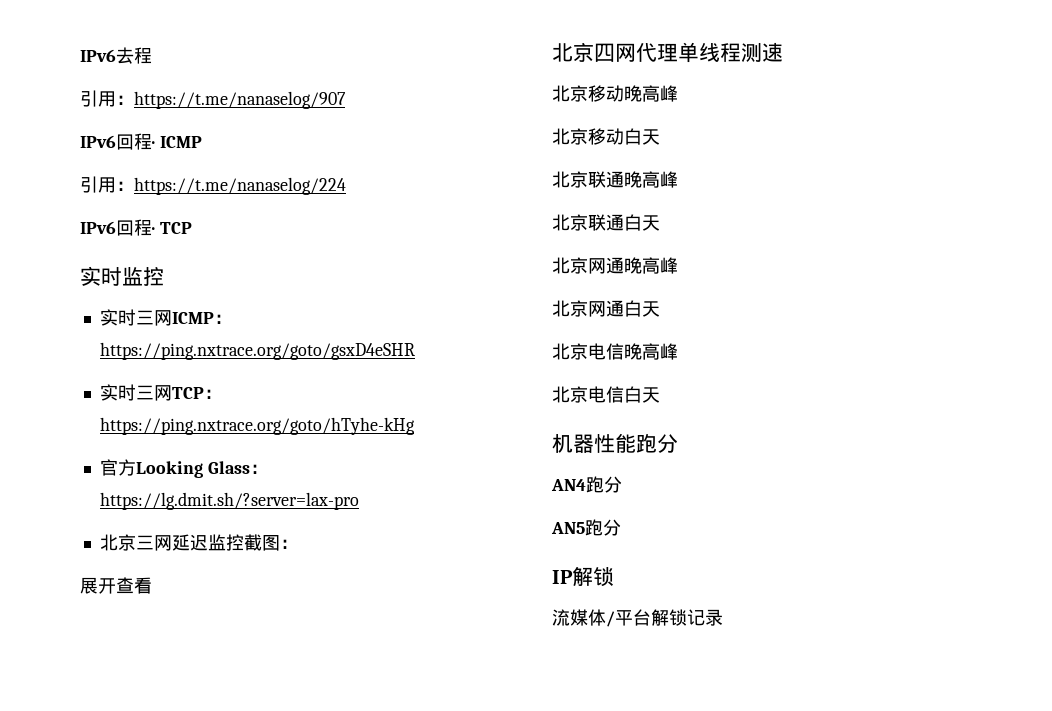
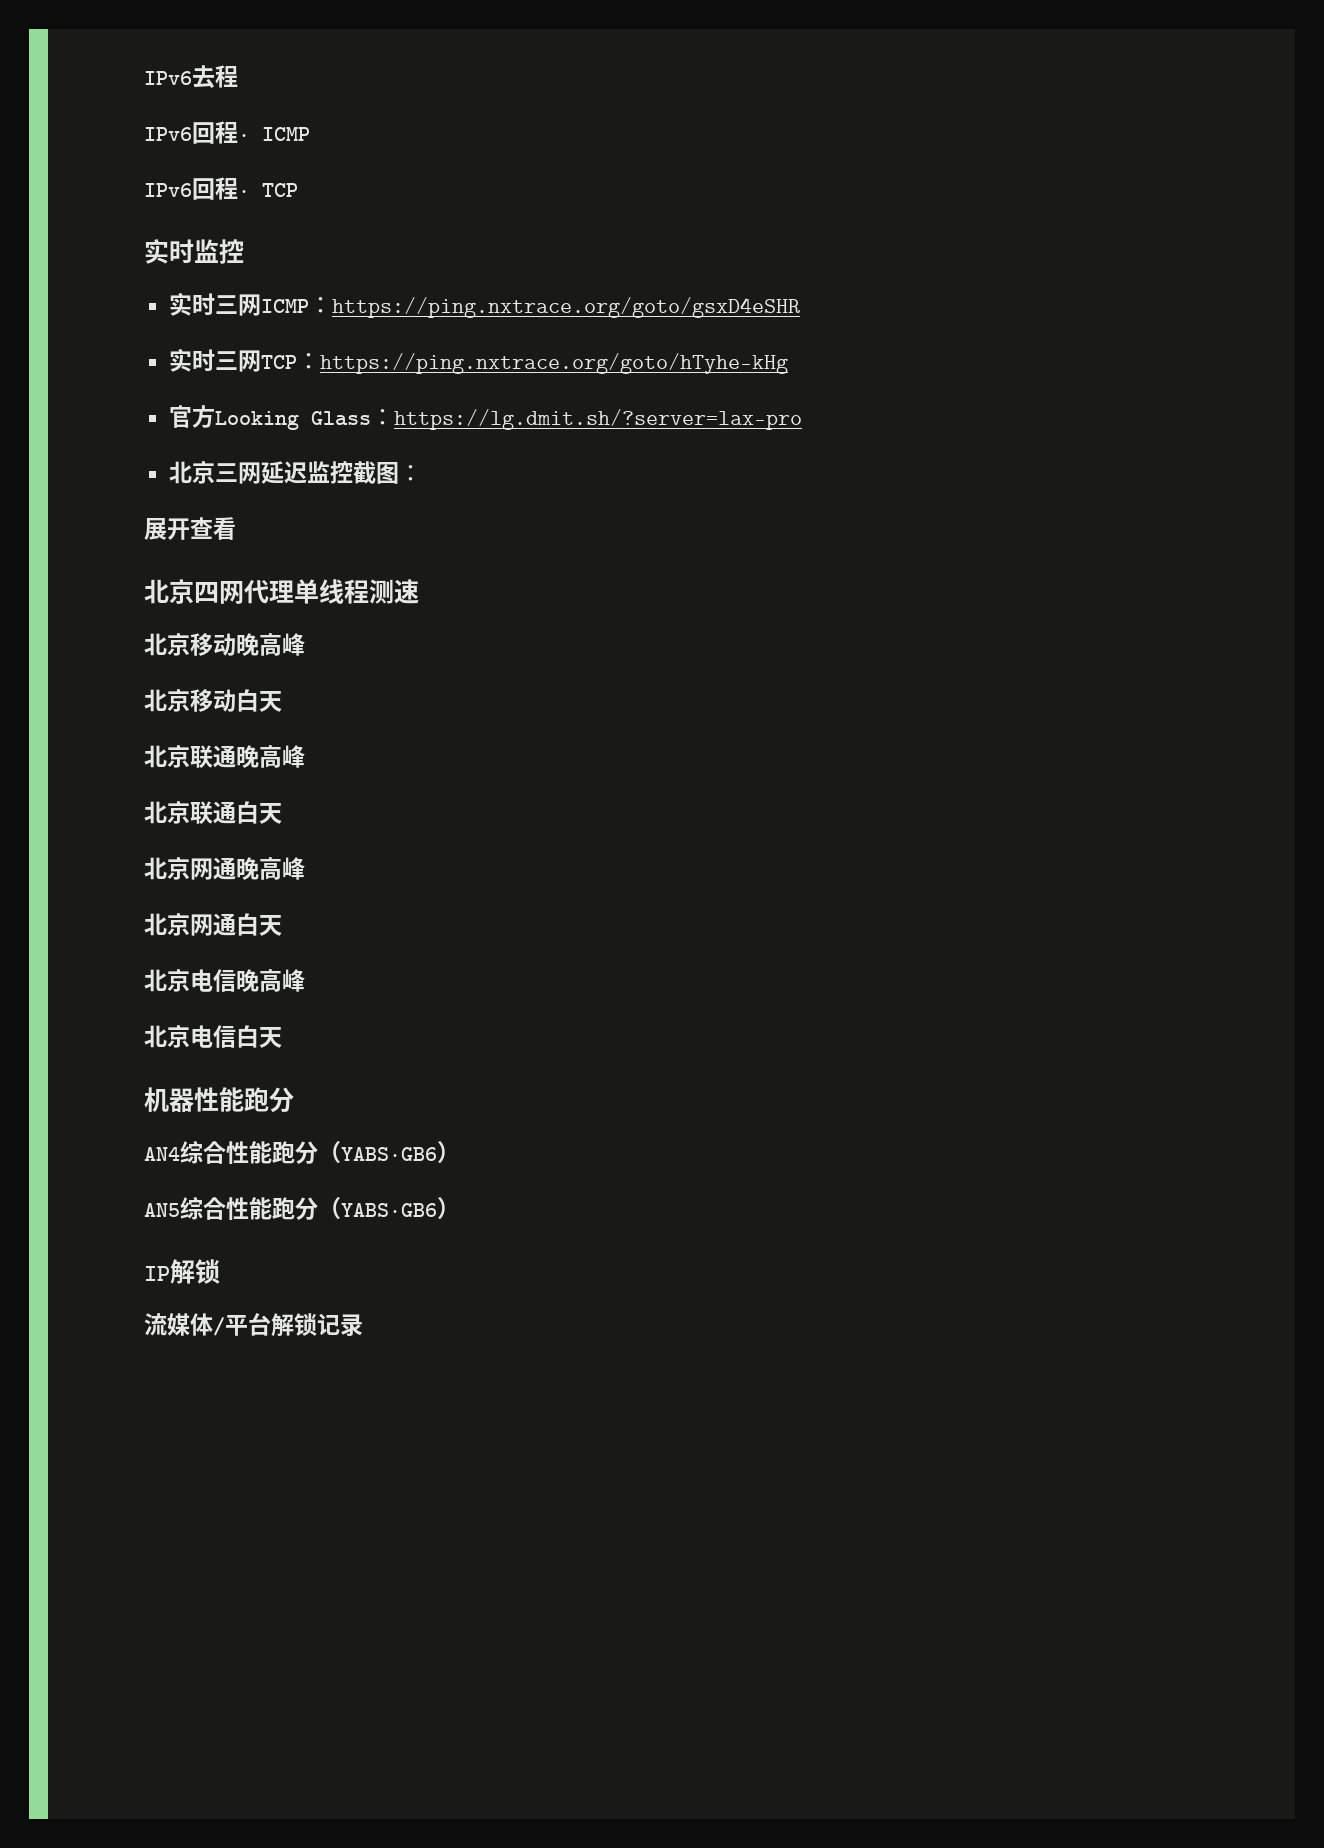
[80,90,346,109] // 引用：https://t.me/nanaselog/907 -> (238, 76) none
[80,176,346,195] // 引用：https://t.me/nanaselog/224 -> (310, 134) none
[586,476,622,493] 跑分 -> [180,1141,460,1164] 综合性能跑分（YABS·GB6）
[585,519,621,536] 跑分 -> [180,1197,460,1220] 综合性能跑分（YABS·GB6）

